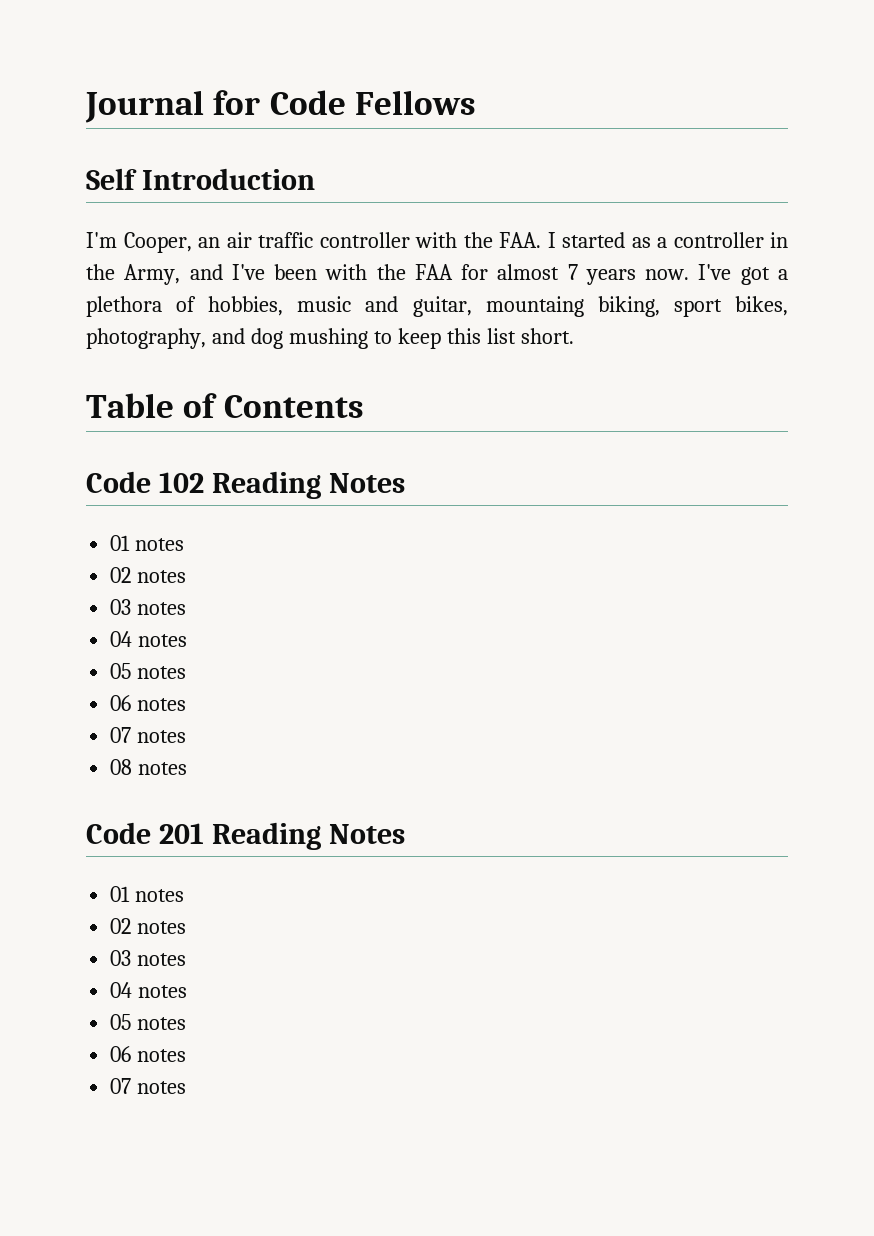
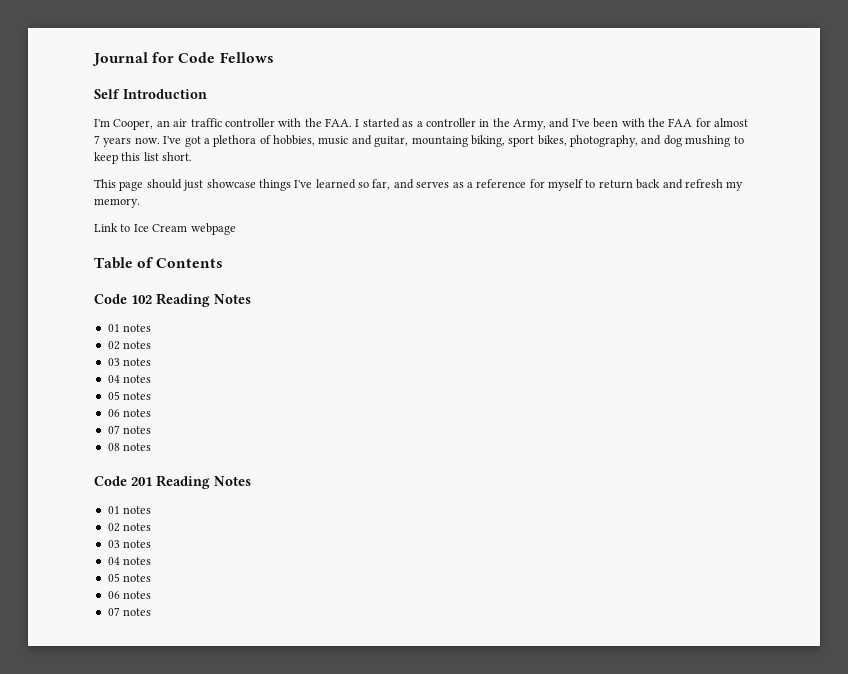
(574, 336) none -> [94,179,744,191] [94,198,140,208] [94,223,236,235] // This page should just showcase things I've learned so far, and serves as a reference for myself to return back and refresh my memory. // Link to Ice Cream webpage

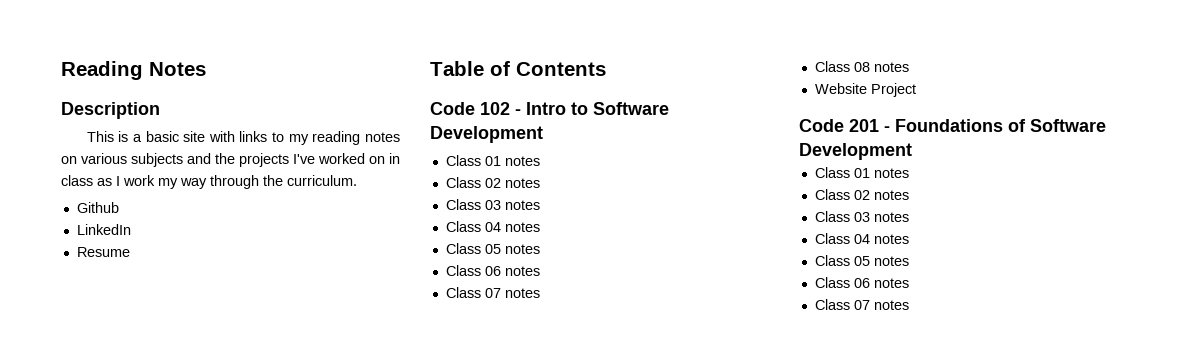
[92,52,274,66] [94,89,207,99] [94,118,748,130] [94,135,744,147] [94,152,193,164] [94,179,744,191] [94,198,140,208] [94,223,236,235] Journal for Code Fellows // Self Introduction // I'm Cooper, an air traffic controller with the FAA. I started as a controller in the Army, and I've been with the FAA for almost 7 years now. I've got a plethora of hobbies, music and guitar, mountaing biking, sport bikes, photography, and dog mushing to keep this list short. // This page should just showcase things I've learned so far, and serves as a reference for myself to return back and refresh my memory. // Link to Ice Cream webpage -> [61,61,206,80] [61,102,160,119] [86,131,400,145] [61,153,400,167] [61,175,357,189] [76,202,119,213] [76,224,131,235] [76,247,130,257] Reading Notes // Description // This is a basic site with links to my reading notes on various subjects and the projects I've worked on in class as I work my way through the curriculum. // Github // LinkedIn // Resume
[156,293,251,307] [107,324,152,332] [107,341,152,350] [107,358,152,366] [107,375,152,383] [107,391,152,400] [107,409,152,417] Reading Notes // 01 notes // 02 notes // 03 notes // 04 notes // 05 notes // 06 notes // -> [515,102,669,115] [430,126,543,143] [445,155,540,166] [445,177,540,188] [445,199,540,210] [445,221,540,232] [445,243,540,254] [445,265,540,276] [445,287,481,298] - Intro to Software Development // Class 01 notes // Class 02 notes // Class 03 notes // Class 04 notes // Class 05 notes // Class 06 notes // Class
(152, 430) none -> [814,61,850,72] Class
(152, 447) none -> [814,83,916,97] // Website Project
[156,475,251,489] [107,506,152,514] [107,523,152,532] [107,540,152,548] [107,557,152,565] [107,573,152,582] [107,591,152,599] Reading Notes // 01 notes // 02 notes // 03 notes // 04 notes // 05 notes // 06 notes // -> [884,119,1106,132] [799,143,912,160] [814,167,909,178] [814,189,909,200] [814,211,909,222] [814,233,909,244] [814,255,909,266] [814,277,909,288] [814,299,850,310] - Foundations of Software Development // Class 01 notes // Class 02 notes // Class 03 notes // Class 04 notes // Class 05 notes // Class 06 notes // Class

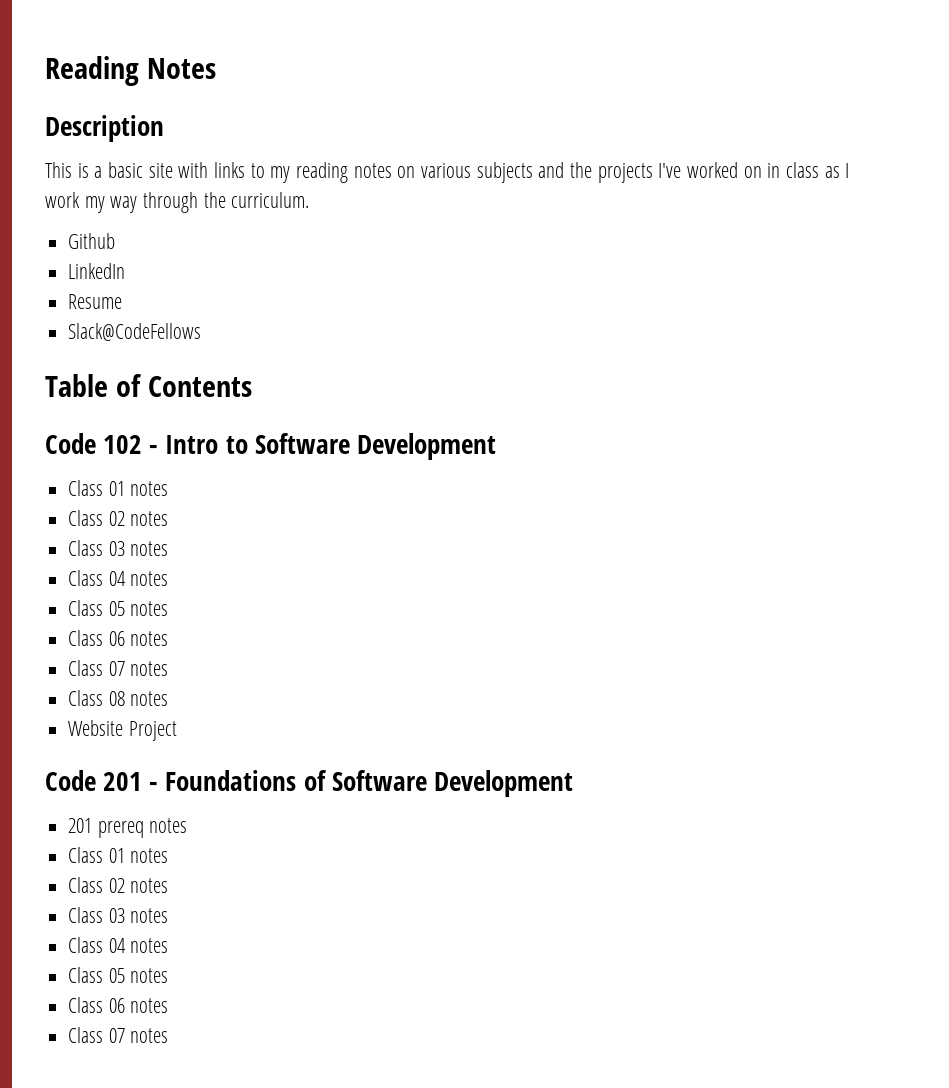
(130, 252) none -> [68,323,202,341] // Slack@CodeFellows
(912, 151) none -> [68,818,188,838] // 201 prereq notes

